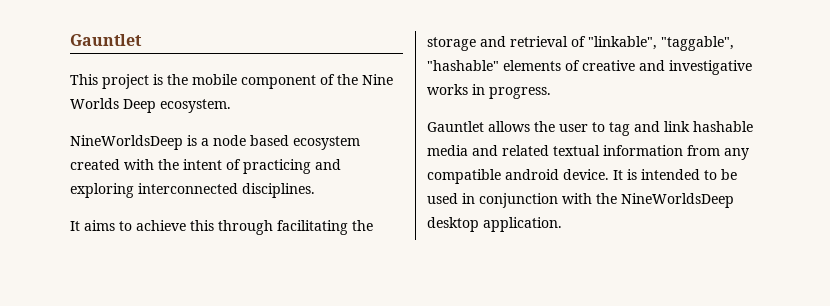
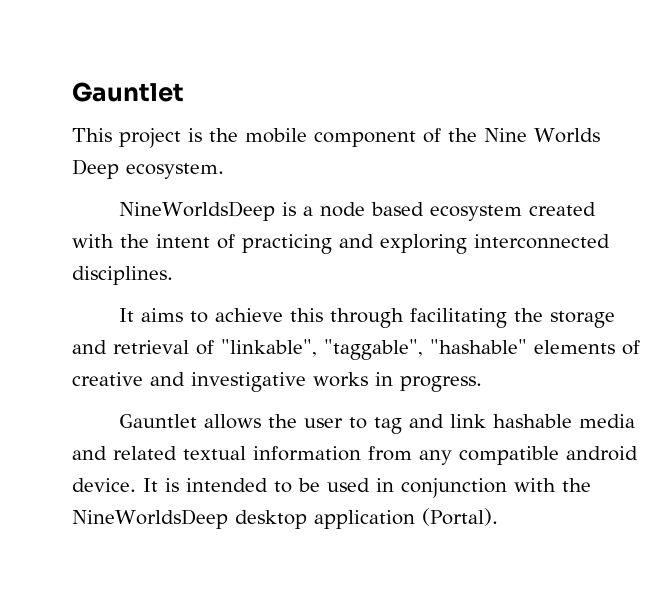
[483,217,562,232] application. -> [313,508,498,529] application (Portal).

